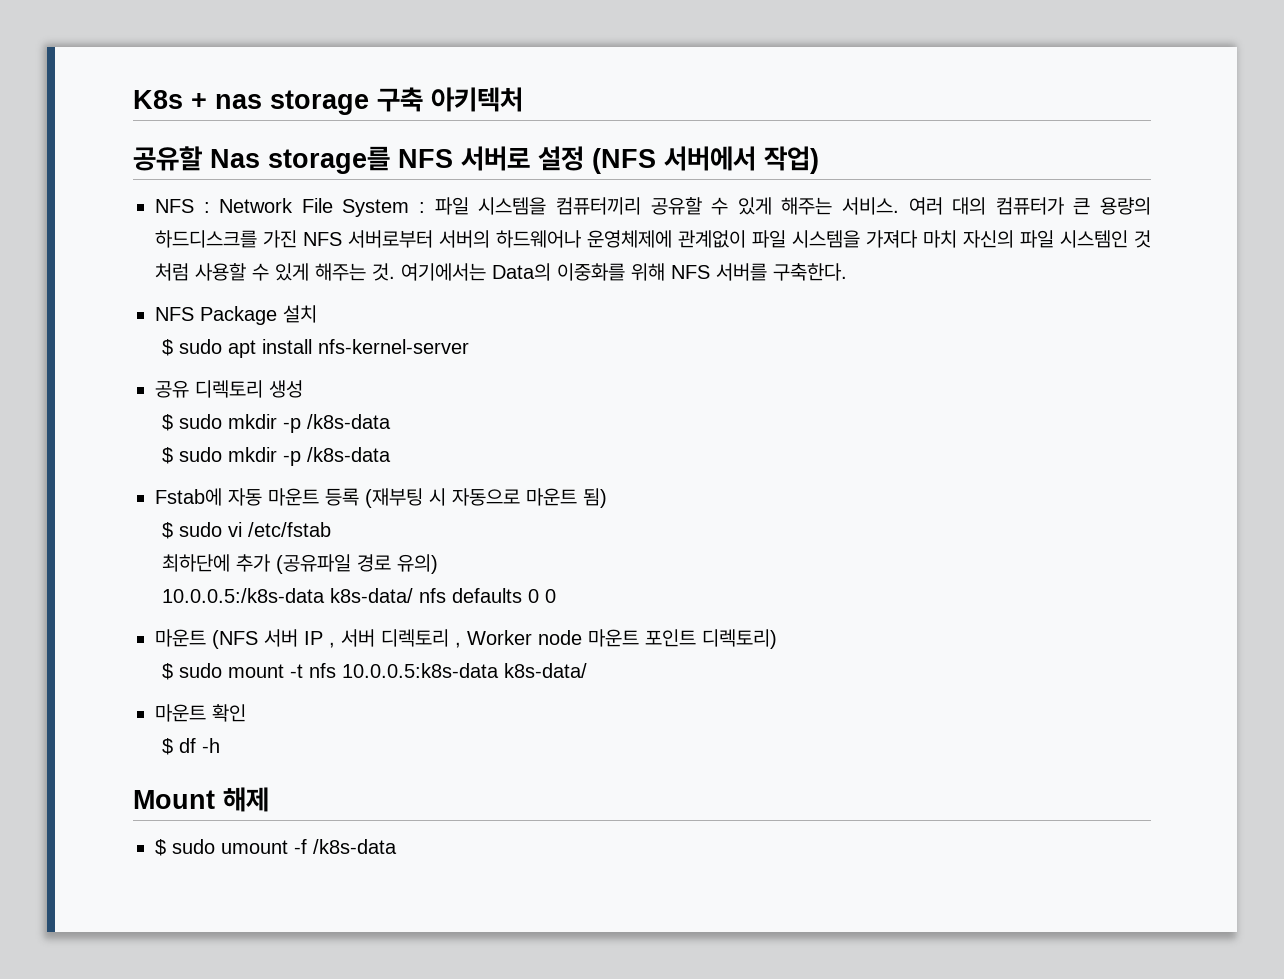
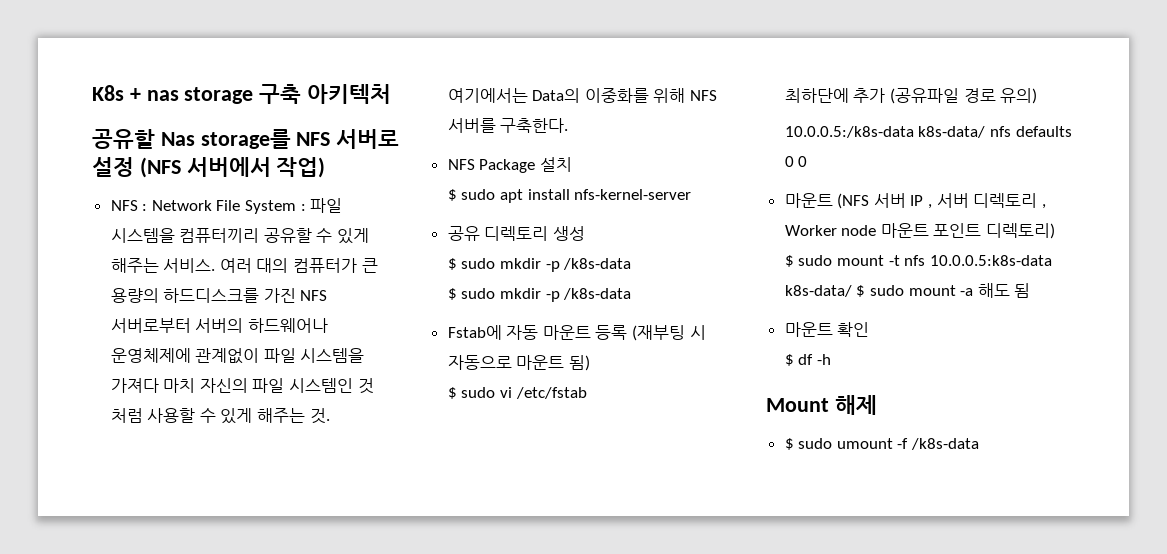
(587, 670) none -> [856,283,1031,298] $ sudo mount -a 해도 됨

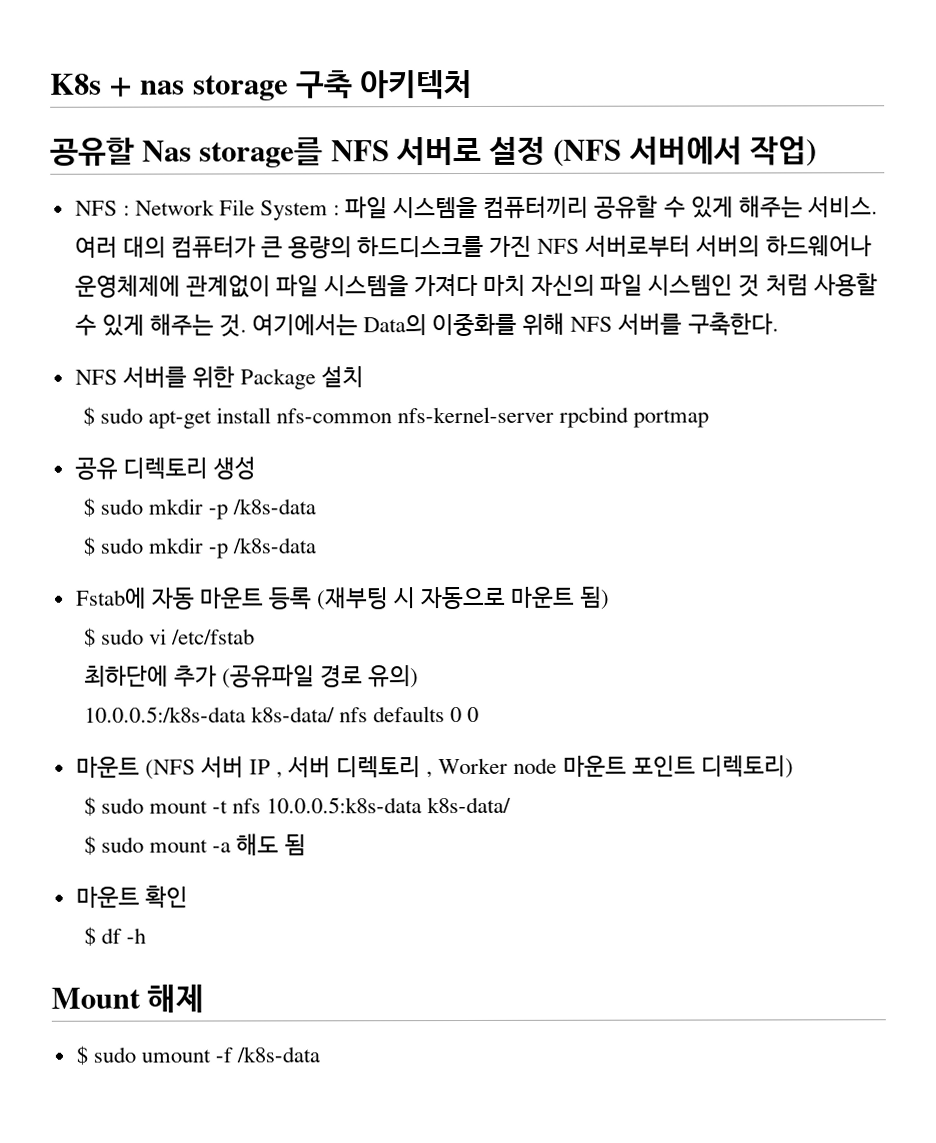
(475, 164) none -> [121,365,235,388] 서버를 위한
[499,189,570,203] apt install -> [148,407,393,429] apt-get install nfs-common
(692, 194) none -> [559,406,710,428] rpcbind portmap
(852, 291) none -> (512, 805) //

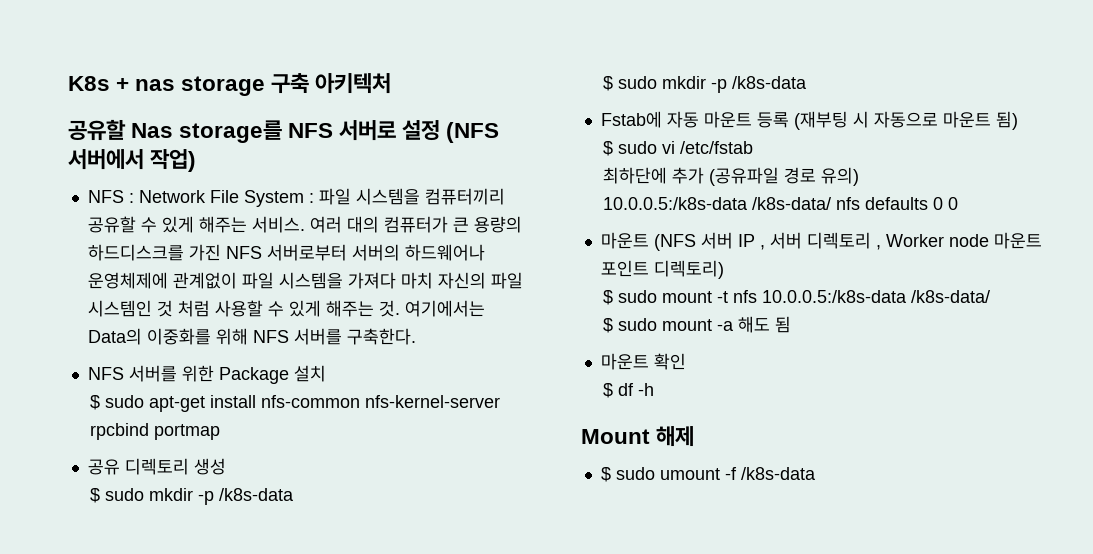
[251,706,336,723] k8s-data/ -> [752,197,832,210] /k8s-data/
[266,796,512,814] 10.0.0.5:k8s-data k8s-data/ -> [762,290,991,303] 10.0.0.5:/k8s-data /k8s-data/

